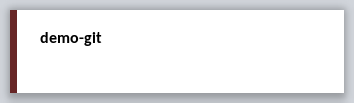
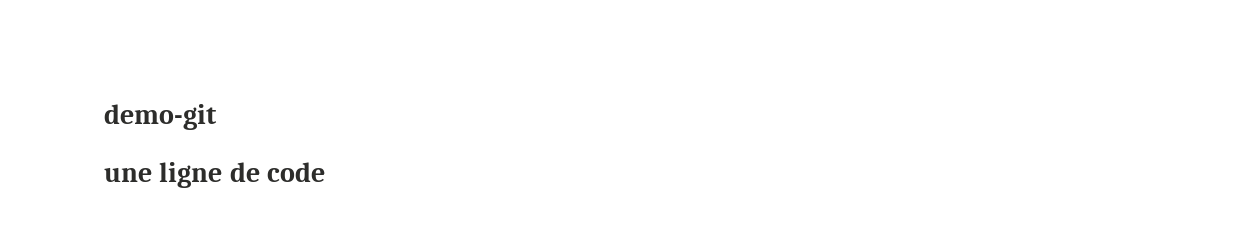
(102, 39) none -> [104,162,326,188] // une ligne de code

